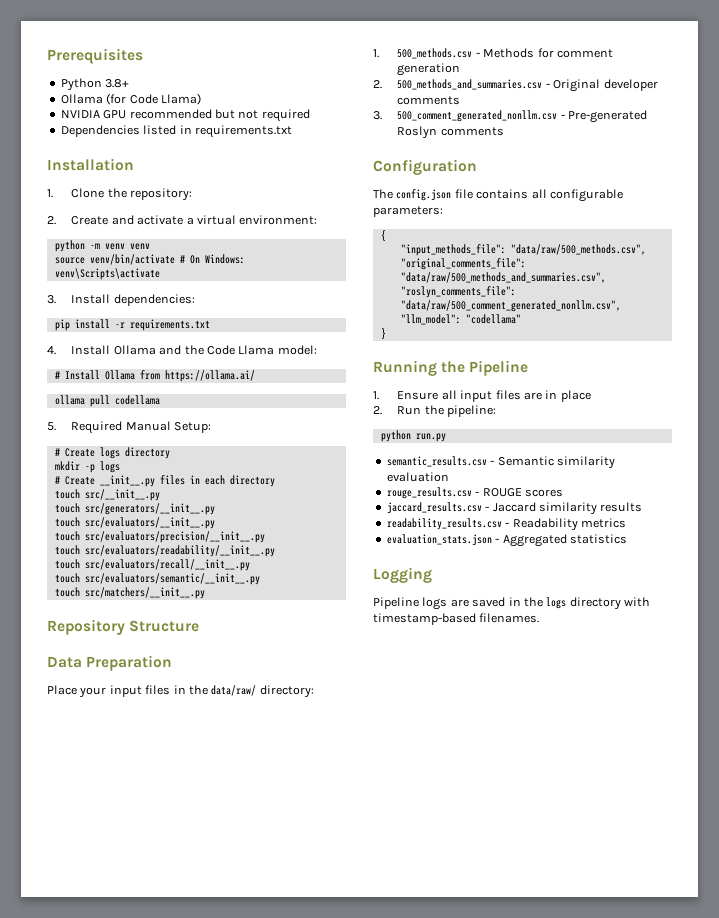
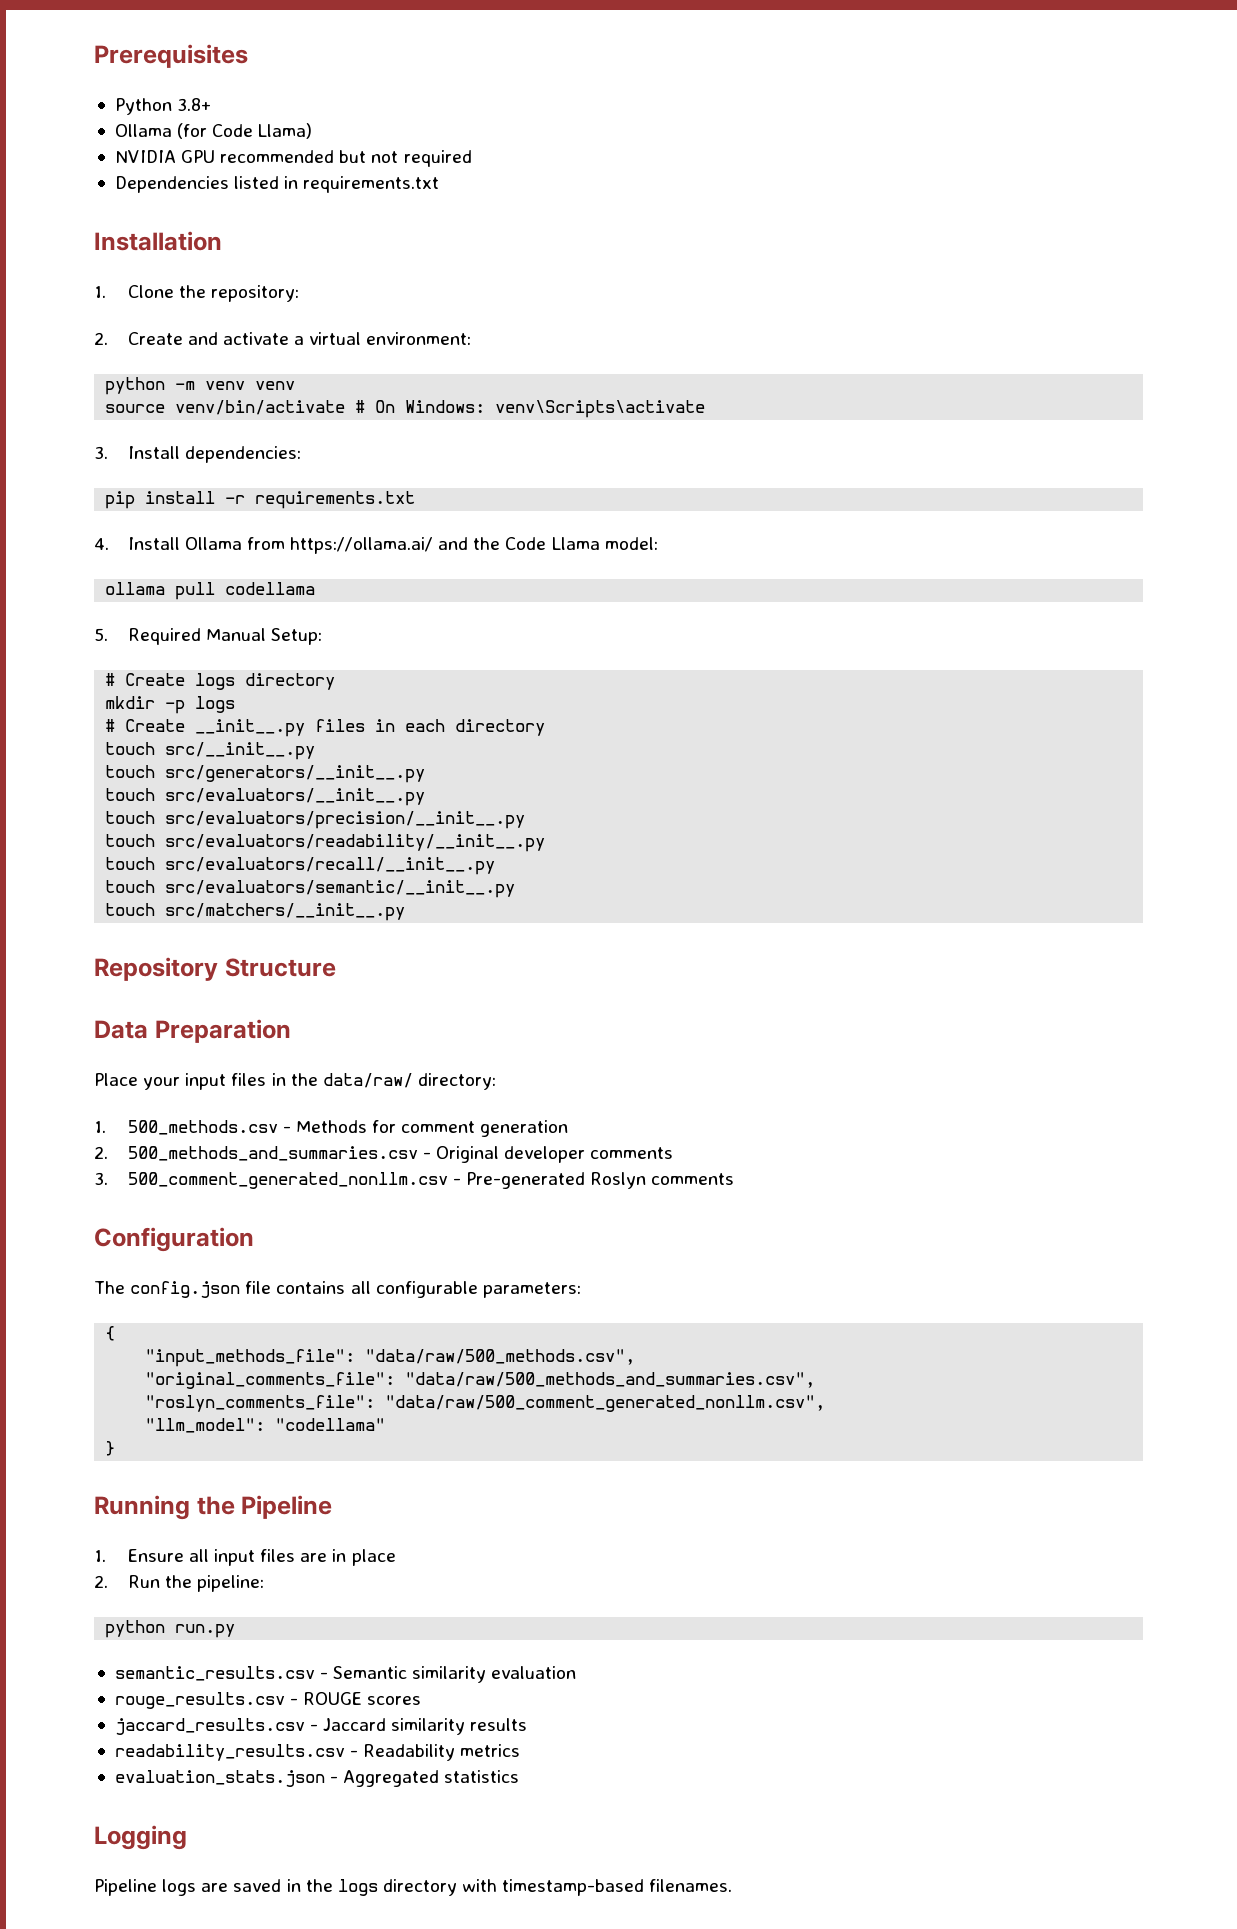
(156, 350) none -> [246,537,434,554] from https://ollama.ai/
[54,370,255,382] // # Install Ollama from https://ollama.ai/ -> (658, 543) none

